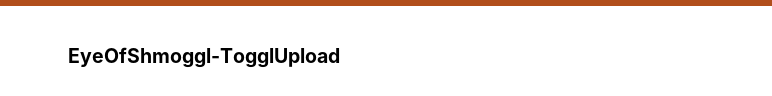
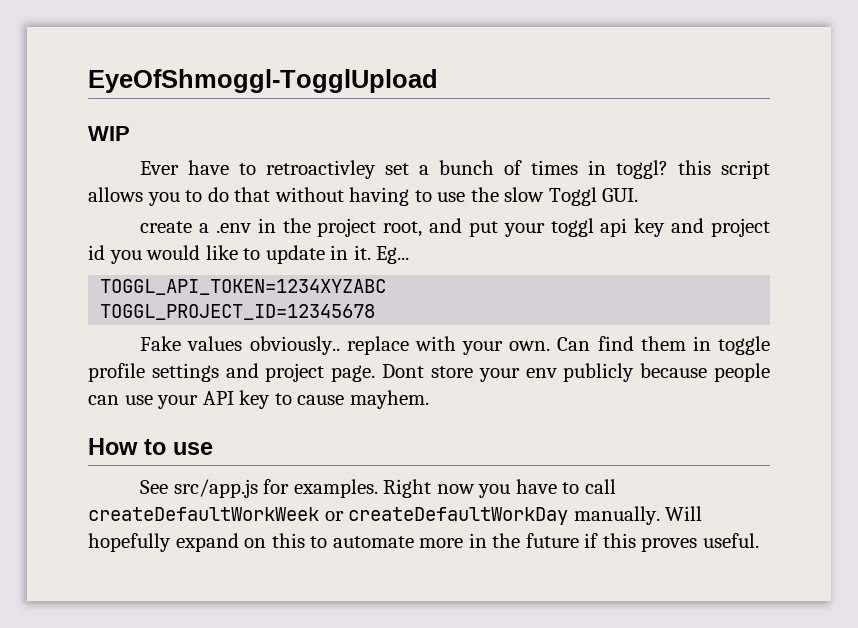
(340, 57) none -> [88,126,130,141] [140,160,771,179] [88,187,639,206] [140,218,770,237] [88,245,410,264] [100,279,387,295] [100,304,376,320] [140,336,770,355] [88,363,770,382] [88,390,429,409] [88,438,213,455] [140,479,617,498] [88,506,703,525] [88,533,759,552] // WIP // Ever have to retroactivley set a bunch of times in toggl? this script allows you to do that without having to use the slow Toggl GUI. // create a .env in the project root, and put your toggl api key and project id you would like to update in it. Eg... // TOGGL_API_TOKEN=1234XYZABC // TOGGL_PROJECT_ID=12345678 // Fake values obviously.. replace with your own. Can find them in toggle profile settings and project page. Dont store your env publicly because people can use your API key to cause mayhem. // How to use // See src/app.js for examples. Right now you have to call createDefaultWorkWeek or createDefaultWorkDay manually. Will hopefully expand on this to automate more in the future if this proves useful.

